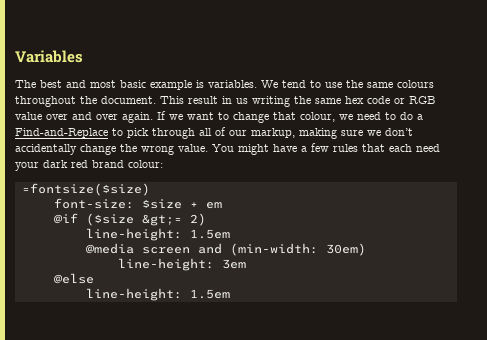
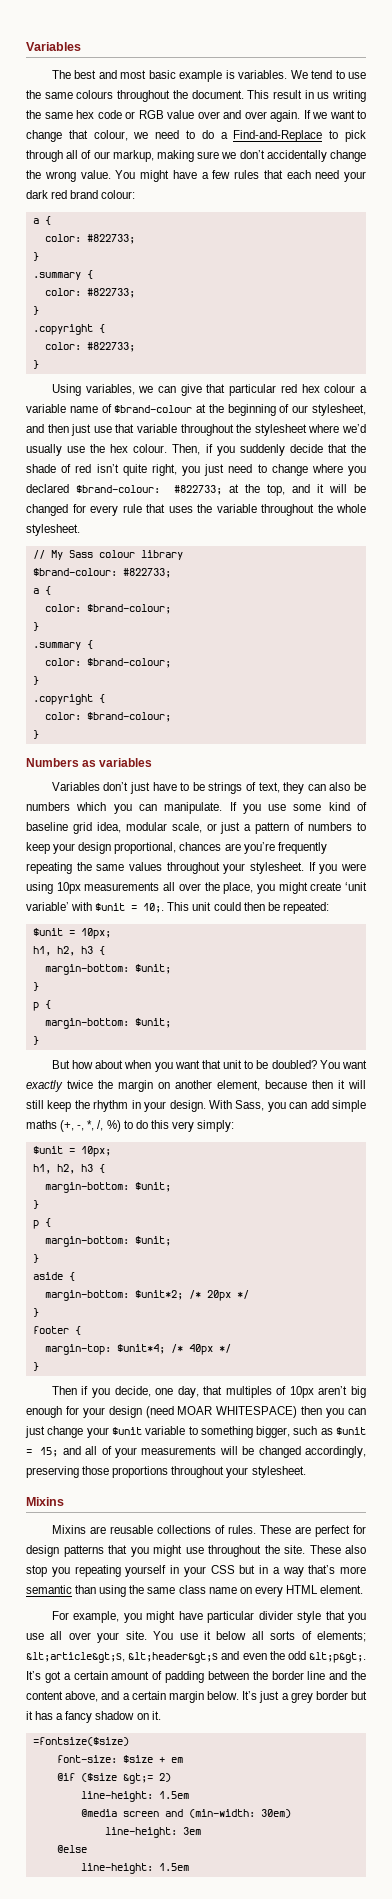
(163, 164) none -> [32,216,51,225] [44,234,135,244] [32,252,39,261] [32,270,93,280] [44,288,135,298] [32,306,39,315] [32,324,105,335] [44,342,135,352] [32,360,39,369] [51,384,368,396] [26,404,366,416] [26,424,366,436] [26,444,366,456] [26,464,366,476] [26,484,366,496] [26,504,366,516] [26,524,80,536] [32,550,183,560] [32,568,171,578] [32,586,51,595] [44,604,171,614] [32,622,39,631] [32,640,93,650] [44,658,171,668] [32,676,39,685] [32,694,105,705] [44,712,171,722] [32,730,39,739] [26,758,153,767] [51,782,367,794] [26,802,368,814] [26,822,366,834] [26,842,327,854] [26,862,367,874] [26,882,367,894] [26,902,329,914] [32,928,111,939] [32,946,105,956] [44,964,171,975] [32,982,39,991] [32,1000,51,1011] [44,1018,171,1029] [32,1036,39,1045] [51,1060,368,1072] [26,1080,366,1092] [26,1100,367,1112] [26,1120,235,1132] [32,1146,111,1157] [32,1164,105,1174] [44,1182,171,1193] [32,1200,39,1209] [32,1218,51,1229] [44,1236,171,1247] [32,1254,39,1263] [32,1272,75,1281] [44,1290,249,1301] [32,1308,39,1317] [32,1326,81,1335] [44,1344,231,1355] [32,1362,39,1371] [51,1386,366,1398] [26,1406,367,1418] [25,1426,367,1438] [26,1446,366,1458] [26,1466,306,1478] [26,1497,64,1506] [51,1525,366,1537] [26,1545,366,1557] [26,1565,366,1577] [26,1585,364,1597] [51,1611,366,1623] [26,1631,366,1643] [26,1651,366,1663] [26,1671,366,1683] [26,1691,367,1703] [26,1711,161,1723] // a { // color: #822733; // } // .summary { // color: #822733; // } // .copyright { // color: #822733; // } // Using variables, we can give that particular red hex colour a variable name of $brand-colour at the beginning of our stylesheet, and then just use that variable throughout the stylesheet where we’d usually use the hex colour. Then, if you suddenly decide that the shade of red isn’t quite right, you just need to change where you declared $brand-colour: #822733; at the top, and it will be changed for every rule that uses the variable throughout the whole stylesheet. // // My Sass colour library // $brand-colour: #822733; // a { // color: $brand-colour; // } // .summary { // color: $brand-colour; // } // .copyright { // color: $brand-colour; // } // Numbers as variables // Variables don’t just have to be strings of text, they can also be numbers which you can manipulate. If you use some kind of baseline grid idea, modular scale, or just a pattern of numbers to keep your design proportional, chances are you’re frequently repeating the same values throughout your stylesheet. If you were using 10px measurements all over the place, you might create ‘unit variable’ with $unit = 10;. This unit could then be repeated: // $unit = 10px; // h1, h2, h3 { // margin-bottom: $unit; // } // p { // margin-bottom: $unit; // } // But how about when you want that unit to be doubled? You want exactly twice the margin on another element, because then it will still keep the rhythm in your design. With Sass, you can add simple maths (+, -, *, /, %) to do this very simply: // $unit = 10px; // h1, h2, h3 { // margin-bottom: $unit; // } // p { // margin-bottom: $unit; // } // aside { // margin-bottom: $unit*2; /* 20px */ // } // footer { // margin-top: $unit*4; /* 40px */ // } // Then if you decide, one day, that multiples of 10px aren’t big enough for your design (need MOAR WHITESPACE) then you can just change your $unit variable to something bigger, such as $unit = 15; and all of your measurements will be changed accordingly, preserving those proportions throughout your stylesheet. // Mixins // Mixins are reusable collections of rules. These are perfect for design patterns that you might use throughout the site. These also stop you repeating yourself in your CSS but in a way that’s more semantic than using the same class name on every HTML element. // For example, you might have particular divider style that you use all over your site. You use it below all sorts of elements; &lt;article&gt;s, &lt;header&gt;s and even the odd &lt;p&gt;. It’s got a certain amount of padding between the border line and the content above, and a certain margin below. It’s just a grey border but it has a fancy shadow on it.

